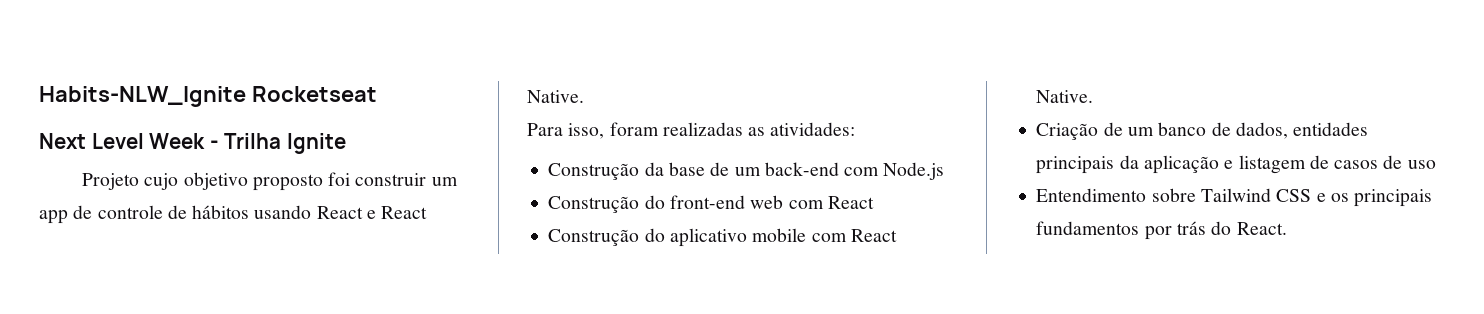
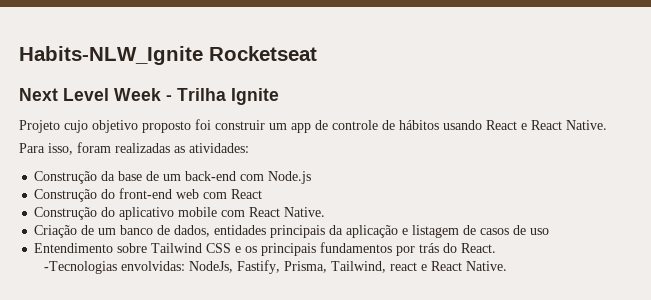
(1287, 228) none -> [44,260,508,274] // -Tecnologias envolvidas: NodeJs, Fastify, Prisma, Tailwind, react e React Native.

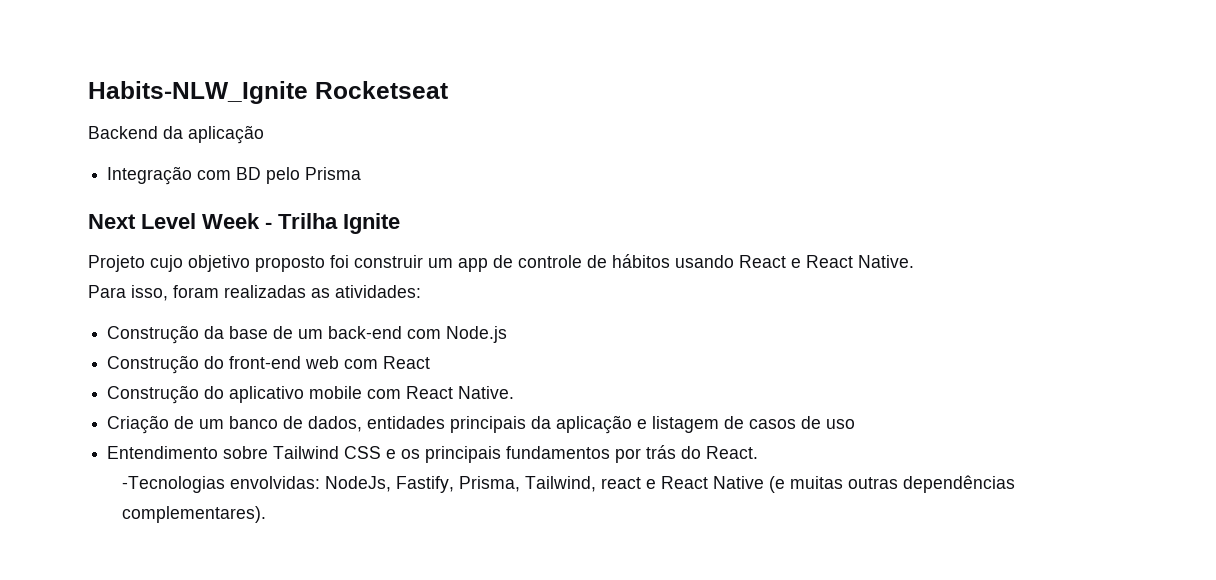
(317, 53) none -> [88,125,264,144] [107,166,362,185] // Backend da aplicação // Integração com BD pelo Prisma
[466,261,508,271] Native. -> [712,475,1015,493] [121,506,266,523] Native (e muitas outras dependências complementares).

